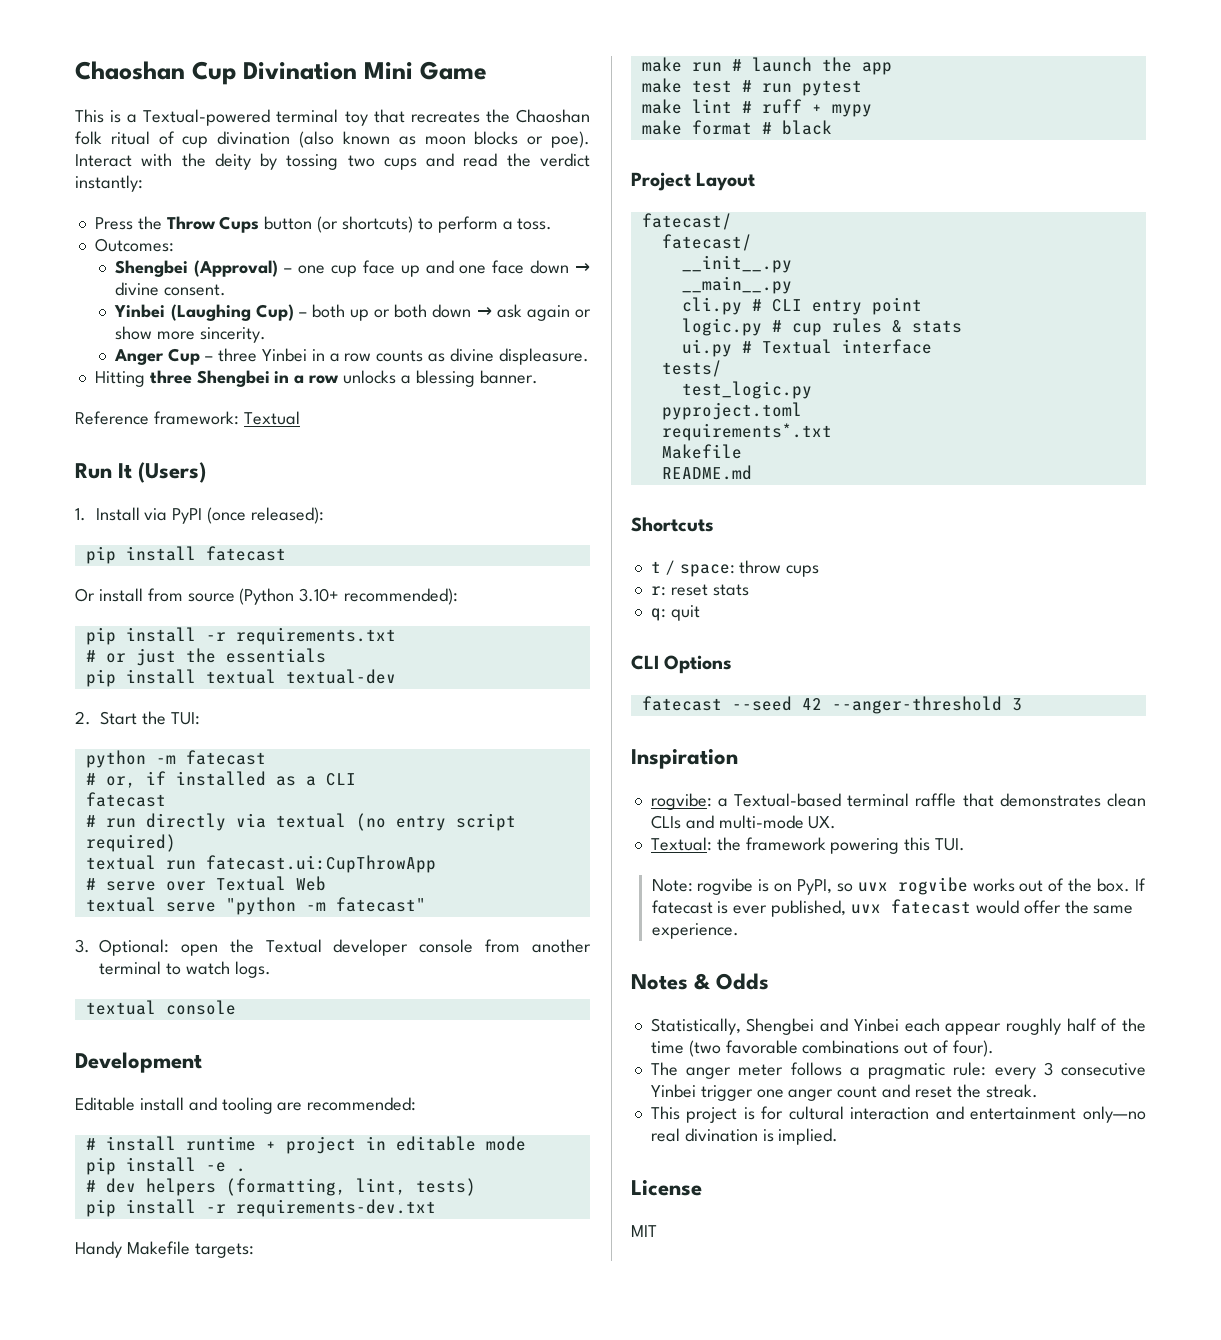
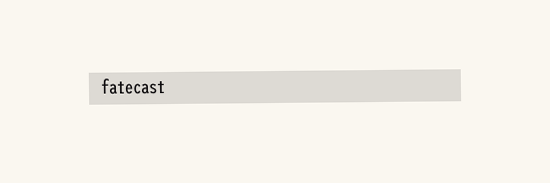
[75,61,487,85] [75,109,590,126] [75,131,590,148] [75,153,590,170] [75,175,143,192] [94,216,553,233] [94,238,174,252] [115,260,590,277] [115,282,227,296] [114,304,592,321] [115,326,267,343] [114,348,589,365] [94,370,538,387] [75,411,300,425] [75,462,207,483] [75,507,325,524] [85,546,286,564] [75,588,459,605] [85,627,396,645] [85,648,326,666] [85,669,396,687] [75,711,200,725] [85,750,266,768] [85,771,356,788] [85,792,166,807] [85,813,516,831] [85,834,176,852] [85,855,436,873] [85,876,326,891] [85,897,426,915] [75,939,592,956] [99,961,271,978] [85,1000,236,1015] [75,1052,202,1073] [75,1097,417,1114] [85,1136,526,1154] [85,1157,246,1175] [85,1178,476,1196] [85,1199,436,1217] [75,1241,254,1258] [641,57,892,75] [641,78,862,96] [641,99,872,117] [641,120,832,135] [631,172,756,191] [641,213,732,230] [661,234,752,251] [681,255,792,273] [681,276,792,294] [681,297,922,315] [681,318,962,336] [681,339,932,357] [661,360,722,377] [681,381,812,399] [661,402,802,420] [661,423,832,441] [661,444,742,459] [661,465,752,480] [631,517,714,532] [650,560,820,577] [650,584,749,596] [650,605,700,621] [631,655,733,674] [641,696,1022,714] [631,749,738,769] [650,793,1146,810] [650,815,837,829] [650,837,966,854] [651,877,1146,895] [651,899,1134,917] [651,923,739,939] [631,973,770,990] [650,1018,1146,1035] [650,1040,994,1057] [650,1062,1146,1079] [650,1084,1038,1101] [650,1106,1146,1123] [650,1128,839,1145] [631,1180,702,1196] [631,1225,657,1237] Chaoshan Cup Divination Mini Game // This is a Textual-powered terminal toy that recreates the Chaoshan folk ritual of cup divination (also known as moon blocks or poe). Interact with the deity by tossing two cups and read the verdict instantly: // Press the Throw Cups button (or shortcuts) to perform a toss. // Outcomes: // Shengbei (Approval) – one cup face up and one face down → divine consent. // Yinbei (Laughing Cup) – both up or both down → ask again or show more sincerity. // Anger Cup – three Yinbei in a row counts as divine displeasure. // Hitting three Shengbei in a row unlocks a blessing banner. // Reference framework: Textual // Run It (Users) // 1. Install via PyPI (once released): // pip install fatecast // Or install from source (Python 3.10+ recommended): // pip install -r requirements.txt // # or just the essentials // pip install textual textual-dev // 2. Start the TUI: // python -m fatecast // # or, if installed as a CLI // fatecast // # run directly via textual (no entry script required) // textual run fatecast.ui:CupThrowApp // # serve over Textual Web // textual serve "python -m fatecast" // 3. Optional: open the Textual developer console from another terminal to watch logs. // textual console // Development // Editable install and tooling are recommended: // # install runtime + project in editable mode // pip install -e . // # dev helpers (formatting, lint, tests) // pip install -r requirements-dev.txt // Handy Makefile targets: // make run # launch the app // make test # run pytest // make lint # ruff + mypy // make format # black // Project Layout // fatecast/ // fatecast/ // __init__.py // __main__.py // cli.py # CLI entry point // logic.py # cup rules & stats // ui.py # Textual interface // tests/ // test_logic.py // pyproject.toml // requirements*.txt // Makefile // README.md // Shortcuts // t / space: throw cups // r: reset stats // q: quit // CLI Options // fatecast --seed 42 --anger-threshold 3 // Inspiration // rogvibe: a Textual-based terminal raffle that demonstrates clean CLIs and multi-mode UX. // Textual: the framework powering this TUI. // Note: rogvibe is on PyPI, so uvx rogvibe works out of the box. If fatecast is ever published, uvx fatecast would offer the same experience. // Notes & Odds // Statistically, Shengbei and Yinbei each appear roughly half of the time (two favorable combinations out of four). // The anger meter follows a pragmatic rule: every 3 consecutive Yinbei trigger one anger count and reset the streak. // This project is for cultural interaction and entertainment only—no real divination is implied. // License // MIT -> [100,78,167,95] fatecast

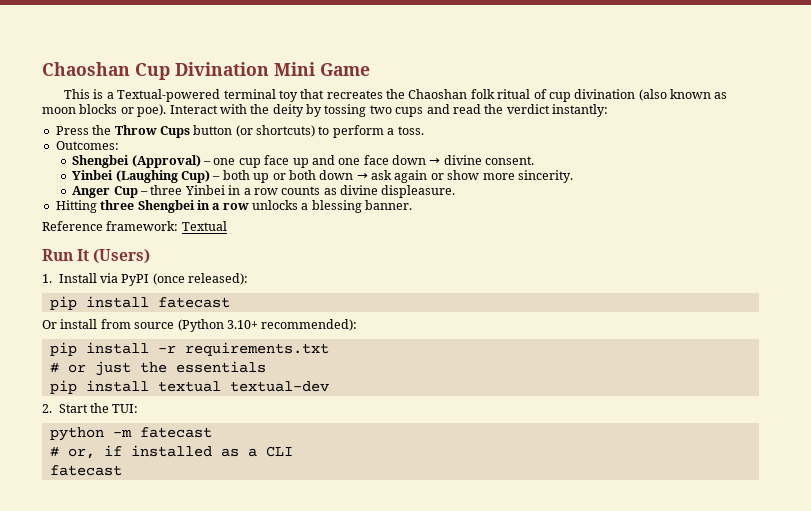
(100, 86) none -> [42,62,370,80] [63,89,728,102] [42,104,608,117] [55,125,424,138] [55,141,119,150] [72,155,535,168] [72,170,573,183] [72,185,456,198] [55,200,413,213] [42,221,227,231] [42,249,151,264] [42,273,249,286] [49,296,230,310] [42,319,358,332] [49,342,329,356] [49,361,266,376] [49,380,329,394] [42,403,139,413] [49,427,212,441] [49,445,293,459] Chaoshan Cup Divination Mini Game // This is a Textual-powered terminal toy that recreates the Chaoshan folk ritual of cup divination (also known as moon blocks or poe). Interact with the deity by tossing two cups and read the verdict instantly: // Press the Throw Cups button (or shortcuts) to perform a toss. // Outcomes: // Shengbei (Approval) – one cup face up and one face down → divine consent. // Yinbei (Laughing Cup) – both up or both down → ask again or show more sincerity. // Anger Cup – three Yinbei in a row counts as divine displeasure. // Hitting three Shengbei in a row unlocks a blessing banner. // Reference framework: Textual // Run It (Users) // 1. Install via PyPI (once released): // pip install fatecast // Or install from source (Python 3.10+ recommended): // pip install -r requirements.txt // # or just the essentials // pip install textual textual-dev // 2. Start the TUI: // python -m fatecast // # or, if installed as a CLI //

